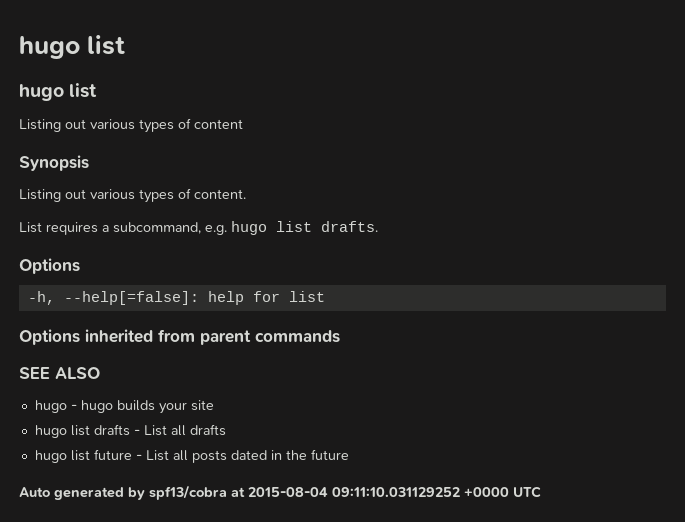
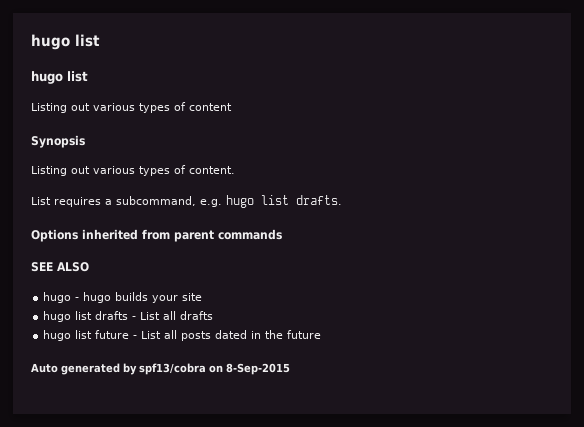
[27,291,325,305] [19,329,80,345] // -h, --help[=false]: help for list // Options -> (78, 235) none
[231,486,541,498] at 2015-08-04 09:11:10.031129252 +0000 UTC -> [209,363,290,375] on 8-Sep-2015

